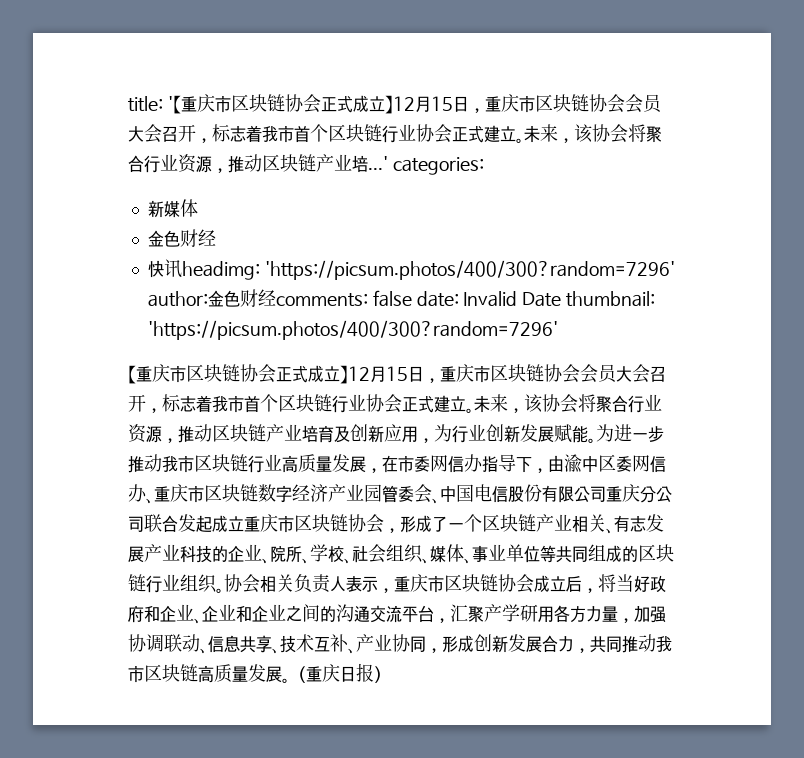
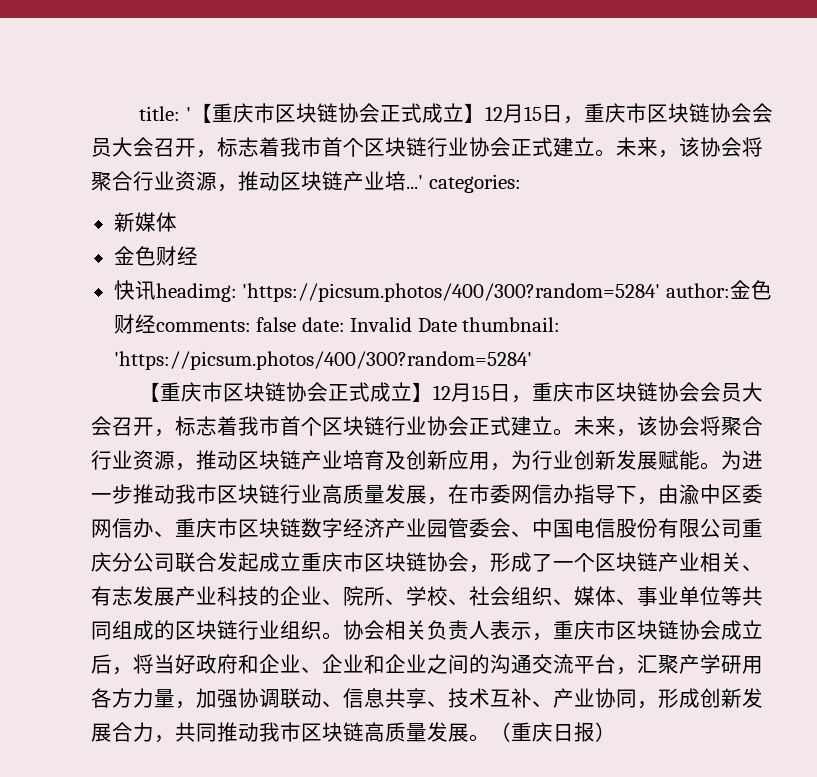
[264,260,675,280] 'https://picsum.photos/400/300?random=7296' -> [242,283,661,302] 'https://picsum.photos/400/300?random=5284'
[147,320,558,340] 'https://picsum.photos/400/300?random=7296' -> [113,351,532,370] 'https://picsum.photos/400/300?random=5284'

